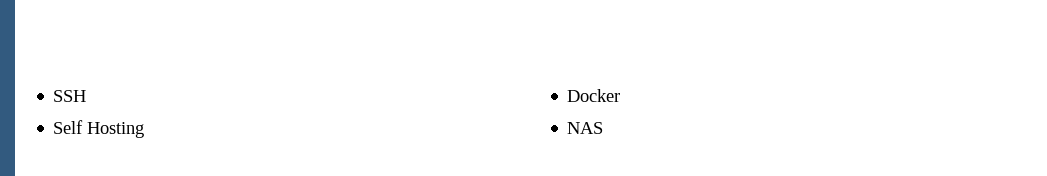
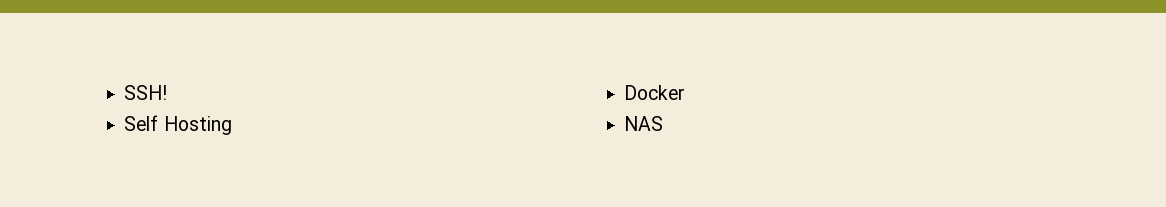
[53,90,87,102] SSH -> [124,85,168,100] SSH!

